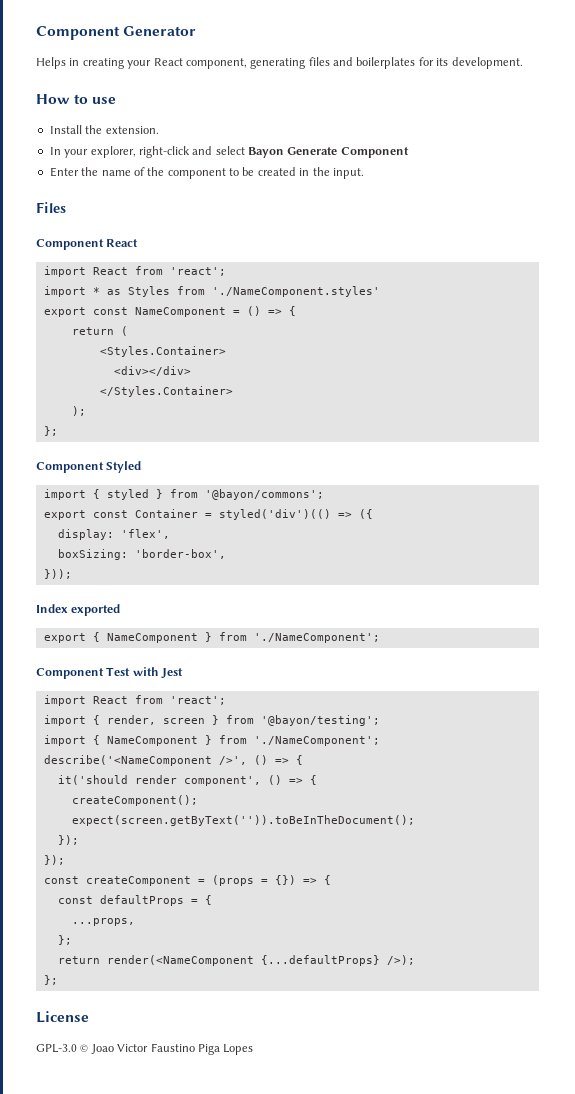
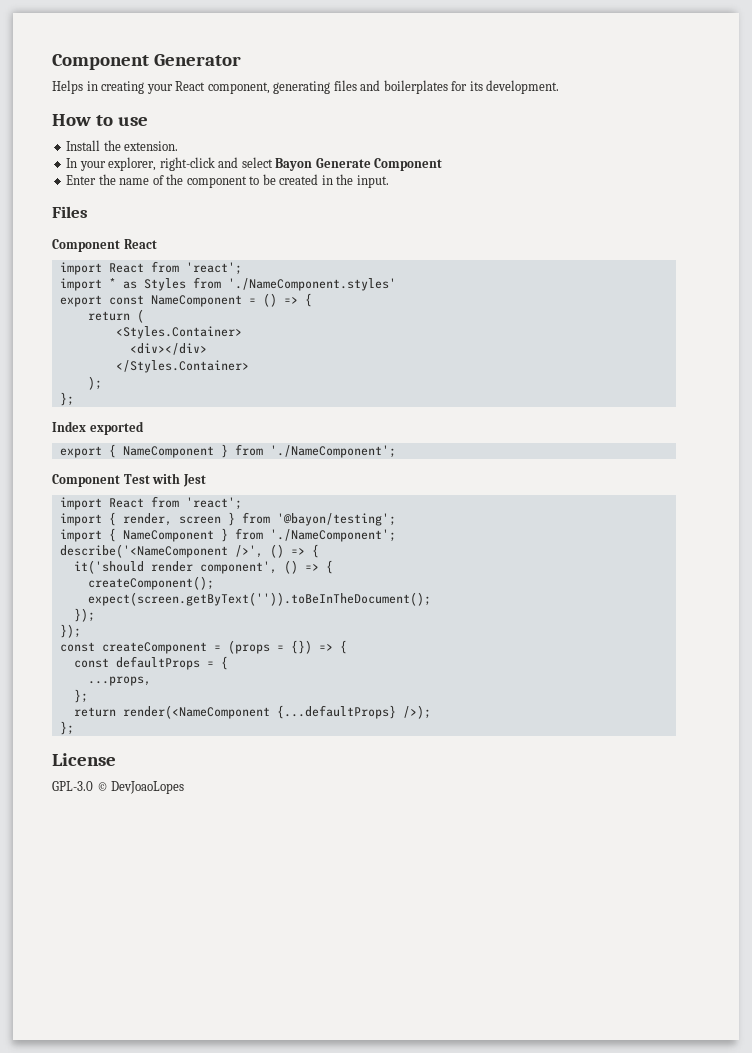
[36,461,142,473] [43,489,324,500] [43,509,373,520] [57,529,170,540] [57,549,226,560] [43,569,72,579] // Component Styled // import { styled } from '@bayon/commons'; // export const Container = styled('div')(() => ({ // display: 'flex', // boxSizing: 'border-box', // })); -> (74, 399) none
[90,1043,254,1055] Joao Victor Faustino Piga Lopes -> [111,781,185,794] DevJoaoLopes

